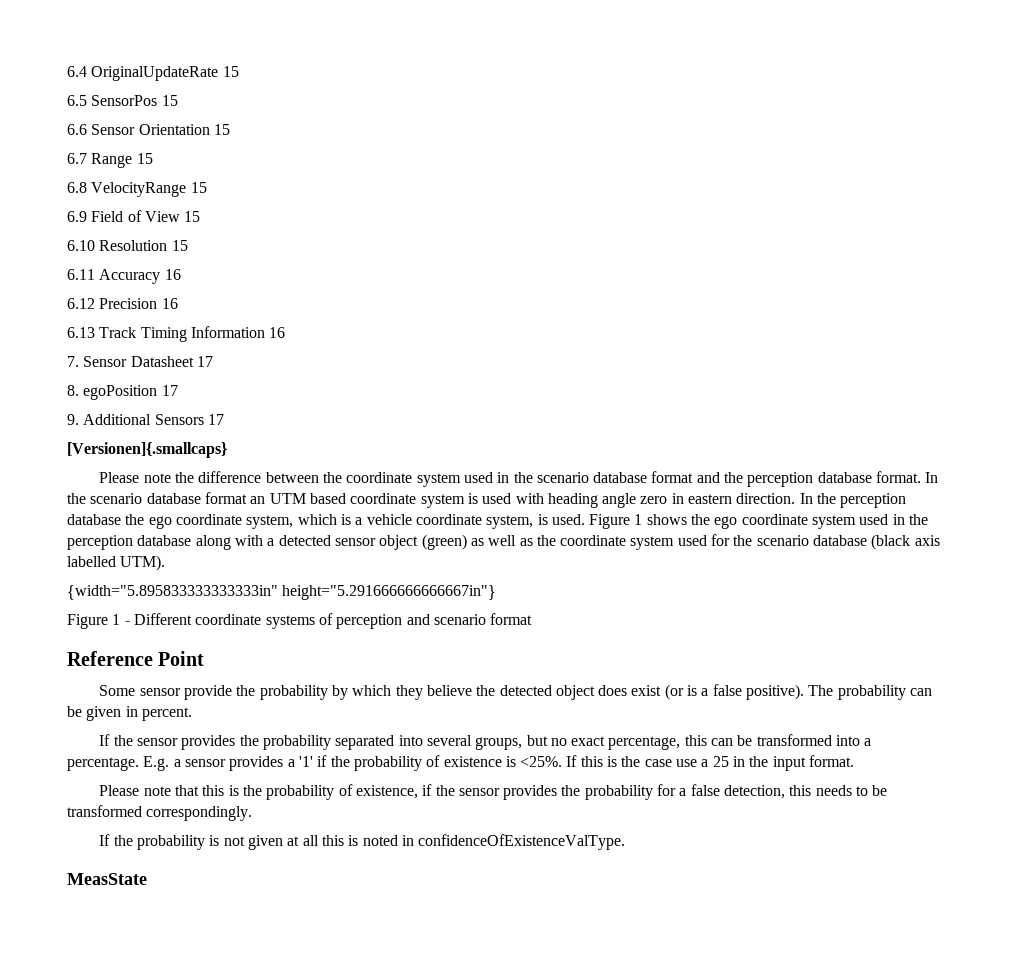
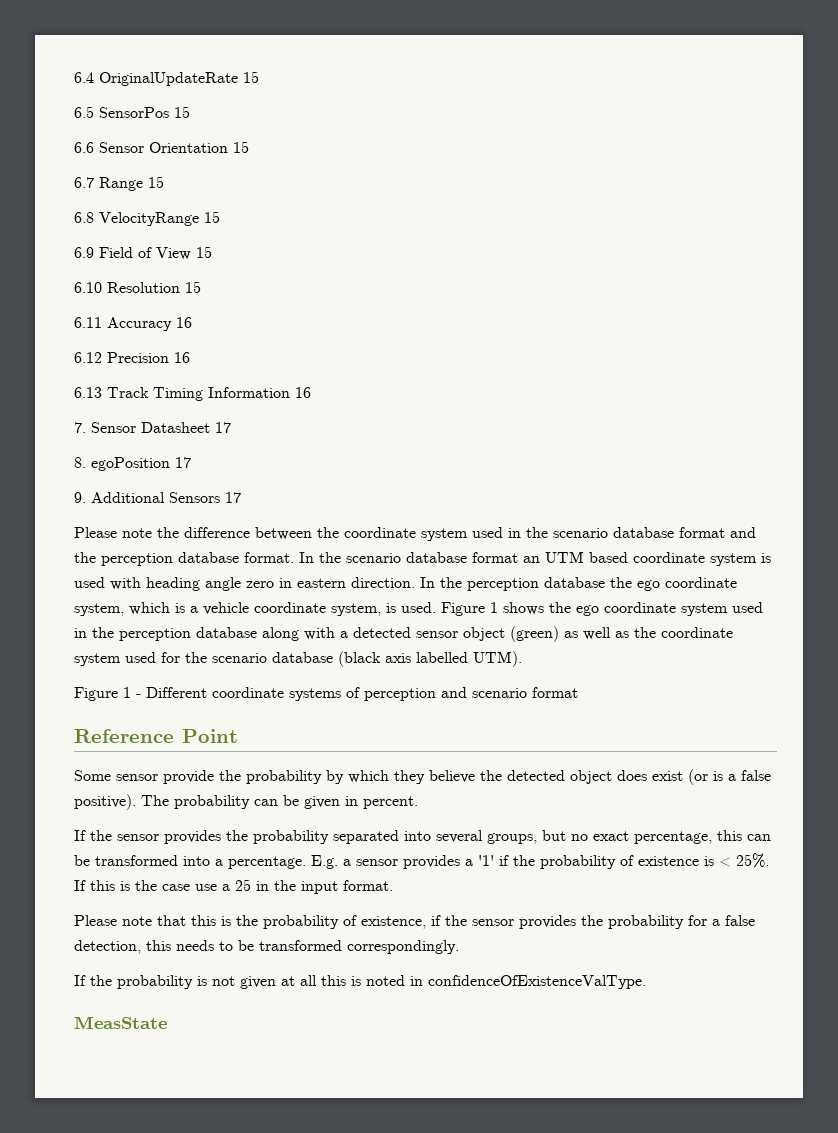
[67,442,227,458] // [Versionen]{.smallcaps} -> (241, 497) none
[67,585,497,600] // {width="5.895833333333333in" height="5.291666666666667in"} -> (522, 659) none
[520,756,563,767] <25%. -> [719,853,769,868] < 25%.

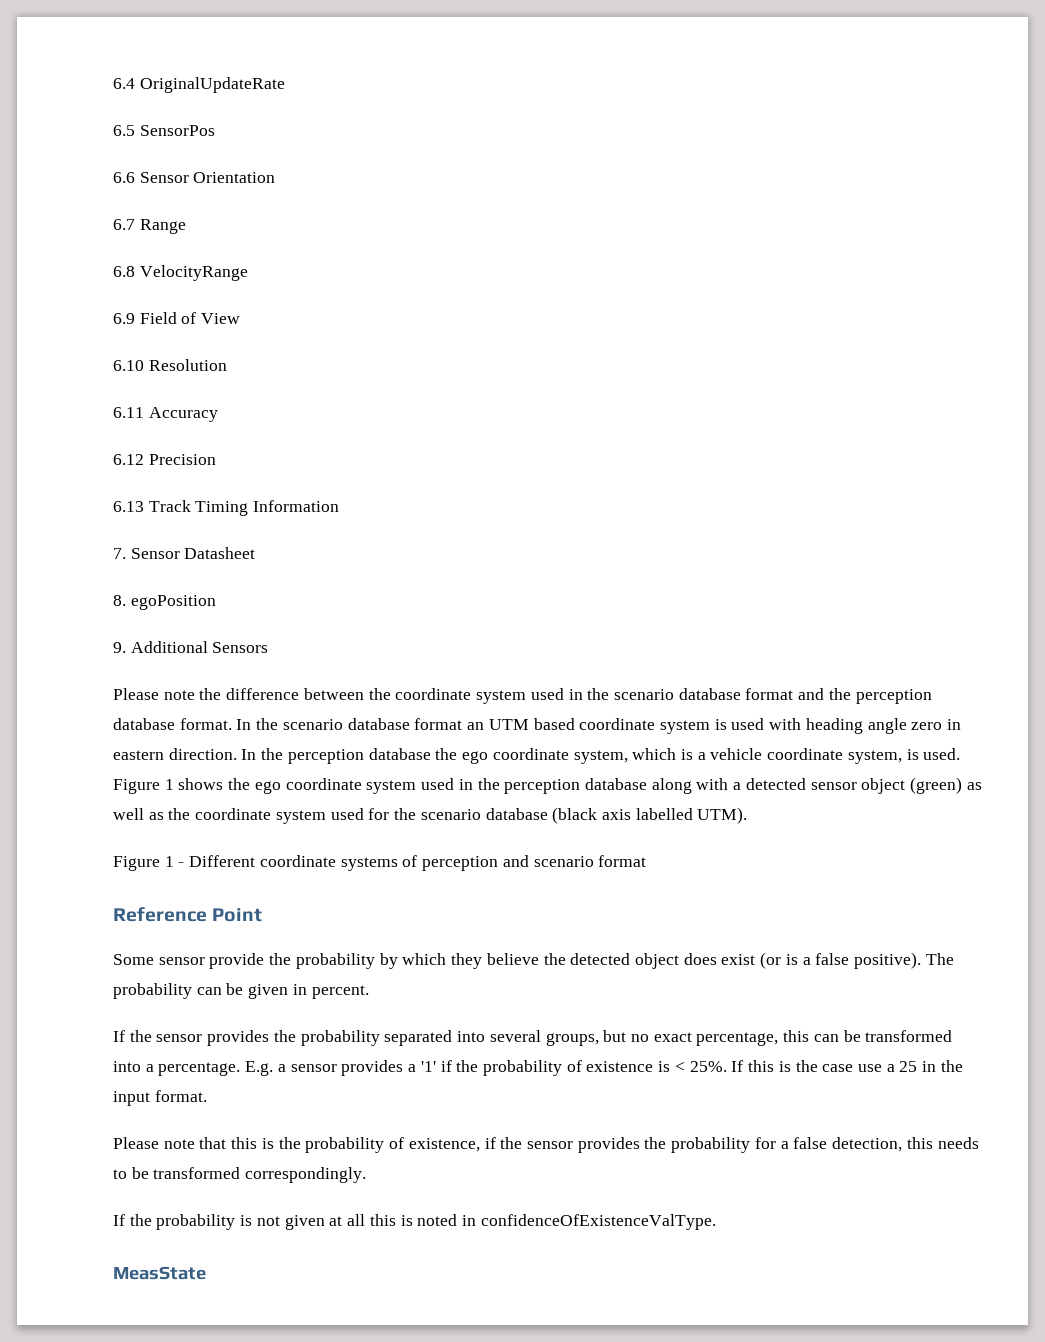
[243,71,259,83] 15 -> (285, 85) none
[174,106,190,118] 15 -> (215, 130) none
[233,141,249,153] 15 -> (276, 177) none
[148,176,164,188] 15 -> (186, 226) none
[204,211,220,223] 15 -> (248, 273) none
[196,246,212,258] 15 -> (241, 318) none
[185,281,201,293] 15 -> (227, 365) none
[176,317,192,328] 16 -> (218, 414) none
[174,352,190,363] 16 -> (216, 459) none
[295,387,311,398] 16 -> (340, 506) none
[215,422,231,433] 17 -> (256, 553) none
[175,457,191,468] 17 -> (216, 602) none
[225,492,241,503] 17 -> (269, 647) none

